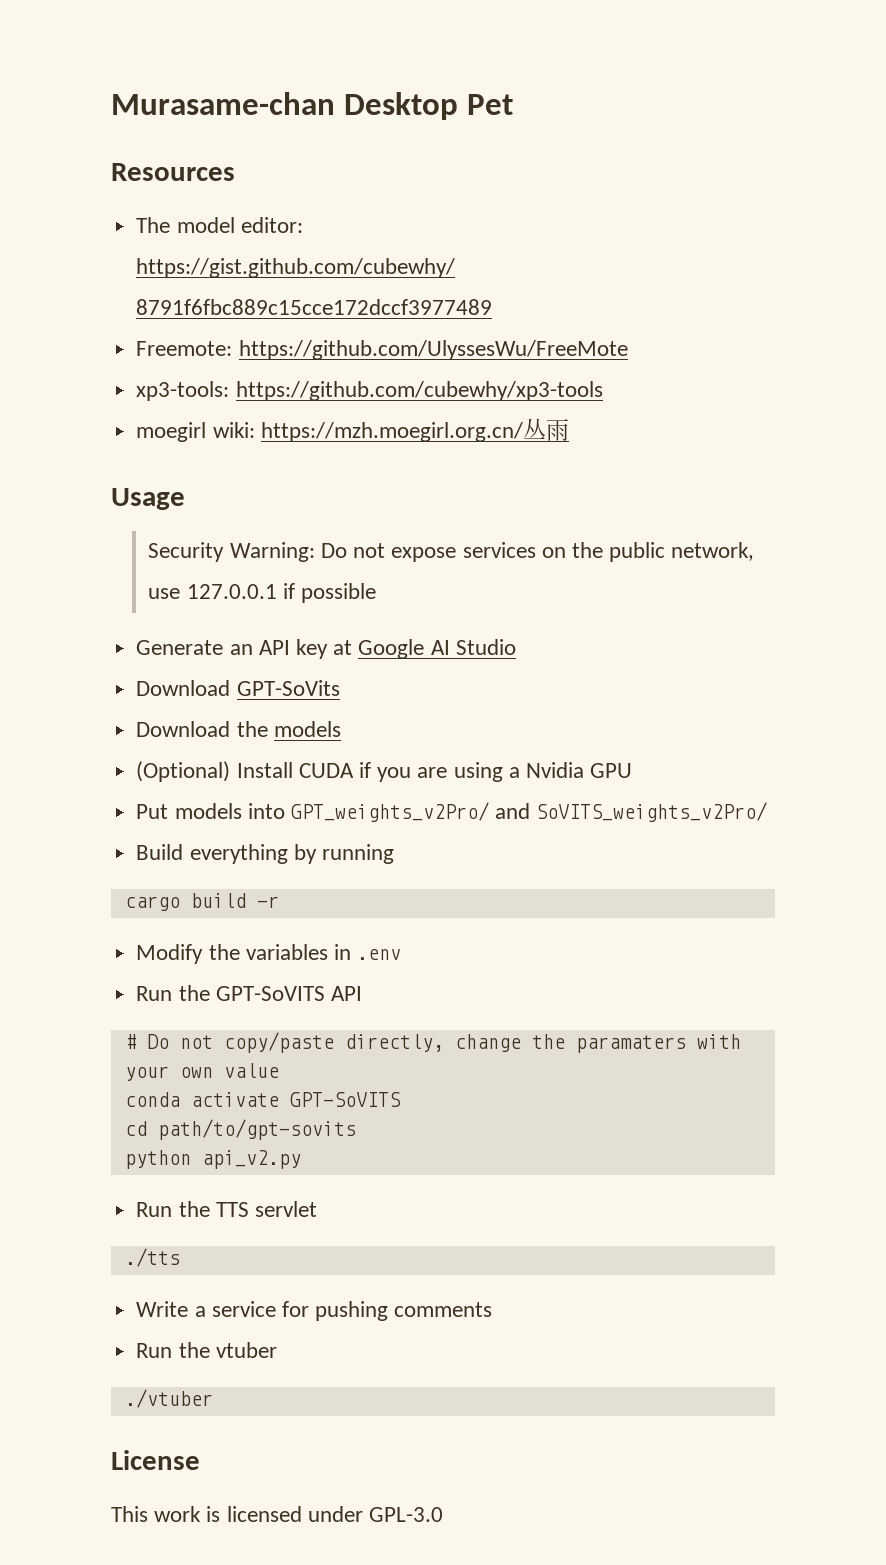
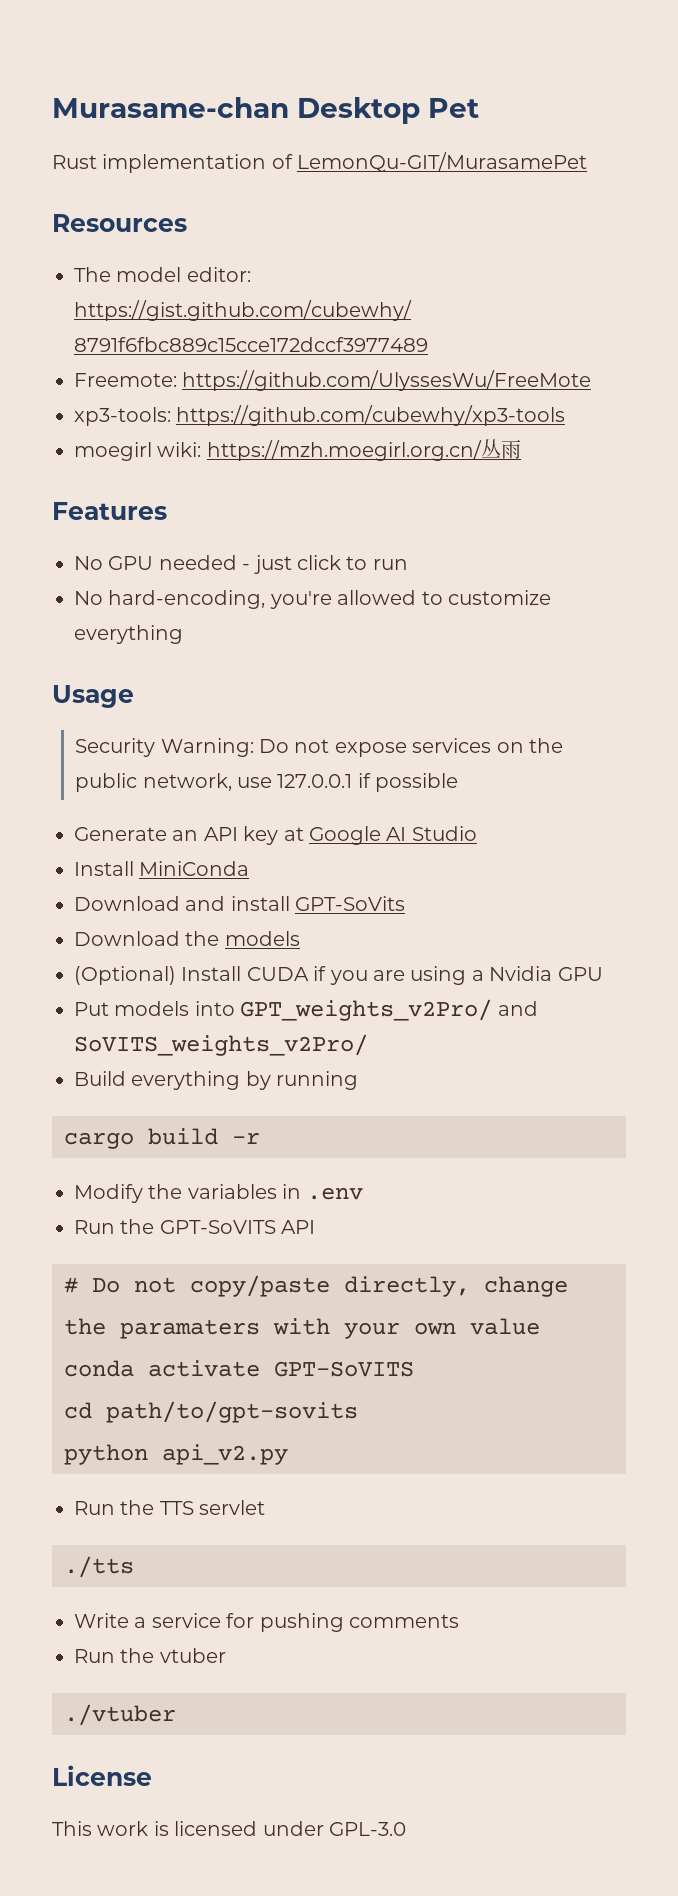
(513, 104) none -> [52,152,588,173] // Rust implementation of LemonQu-GIT/MurasamePet
(569, 430) none -> [52,502,167,520] [74,555,408,574] [74,590,551,609] [74,625,183,644] // Features // No GPU needed - just click to run // No hard-encoding, you're allowed to customize everything
[136,680,231,696] // Download -> [74,861,250,876] [74,896,290,911] // Install MiniConda // Download and install

